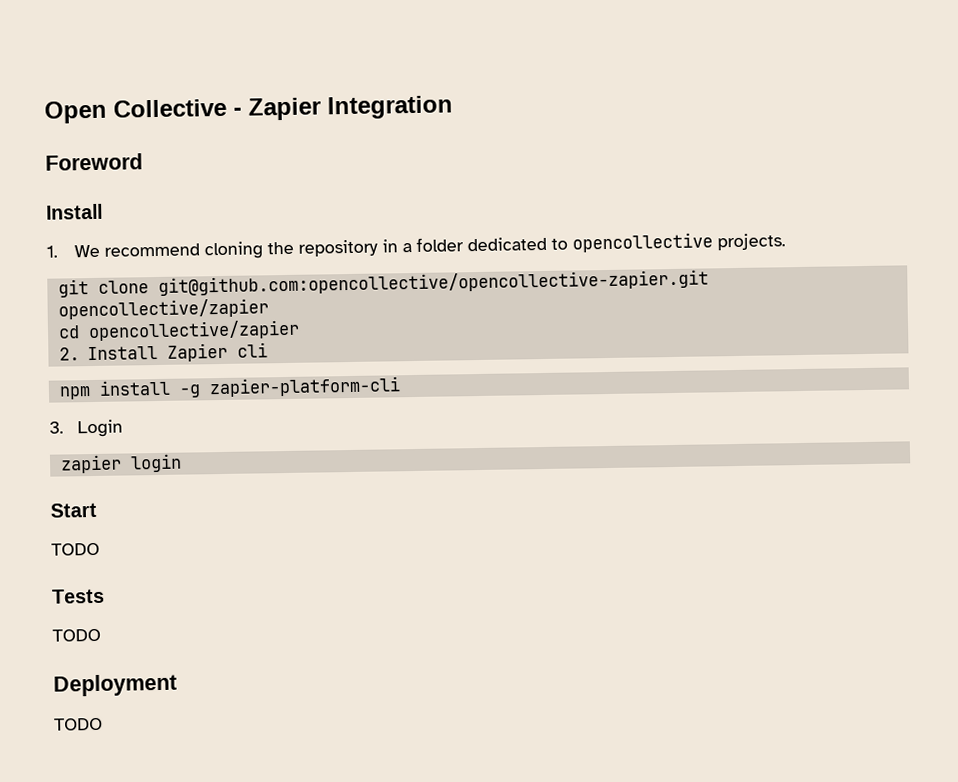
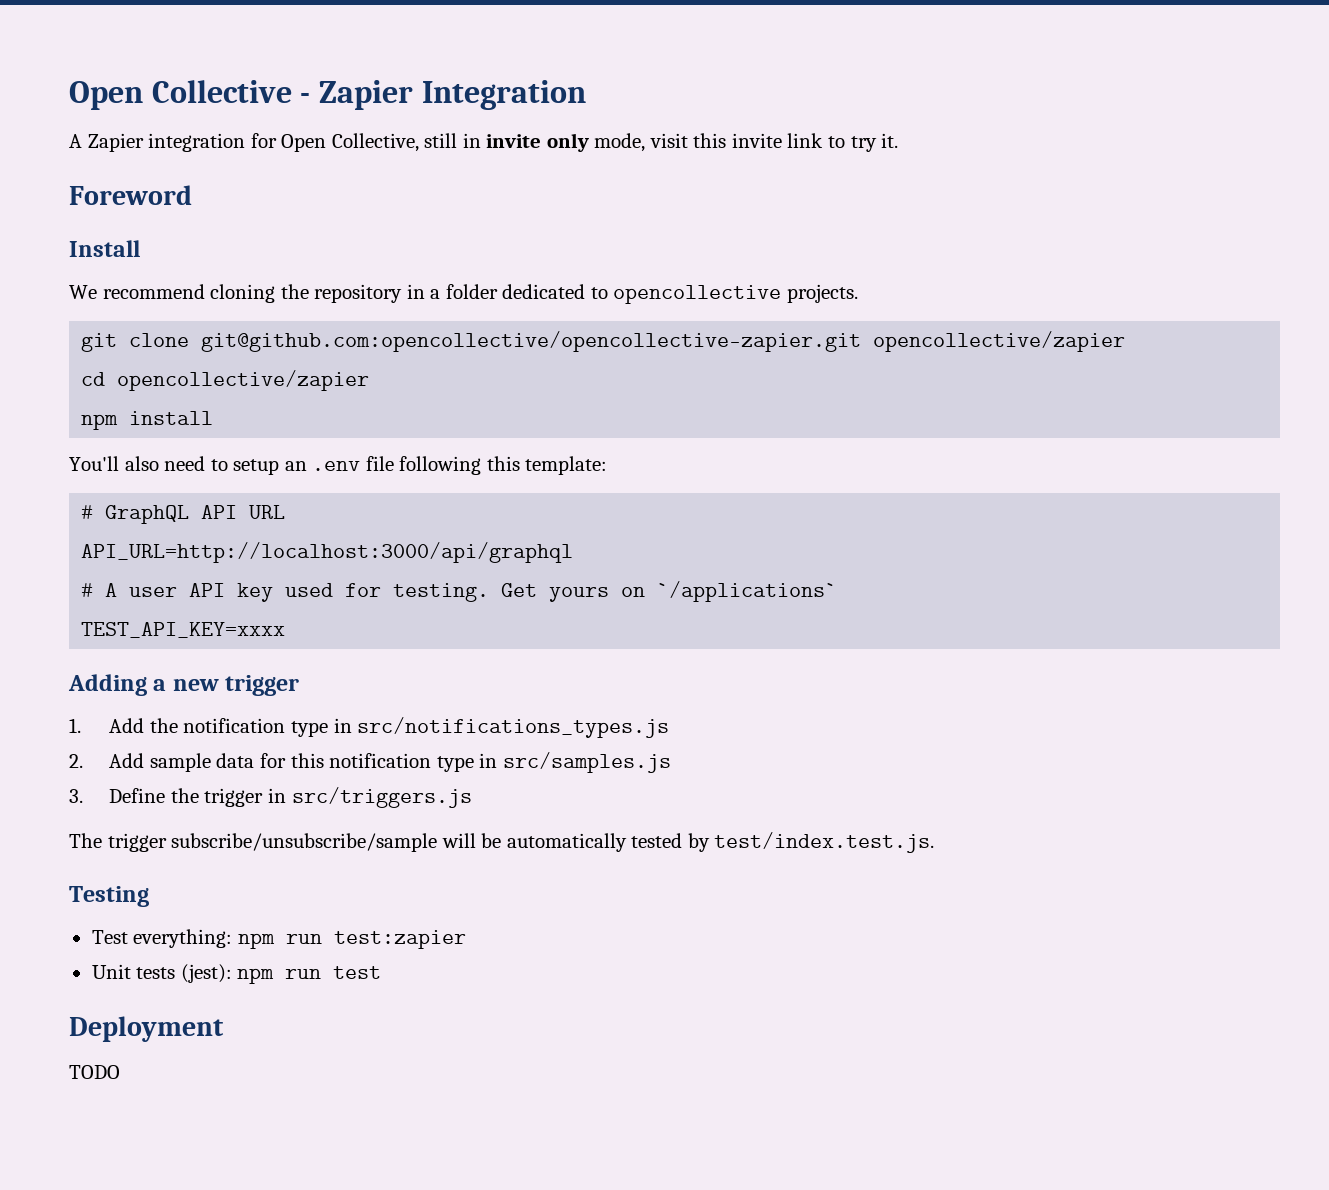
(453, 107) none -> [69,133,899,152] // A Zapier integration for Open Collective, still in invite only mode, visit this invite link to try it.
[46,245,58,258] 1. -> (140, 248) none
[58,342,269,362] [58,376,401,400] [49,419,124,438] [59,453,182,474] [50,502,97,518] [51,542,100,556] [52,588,105,604] [52,628,101,642] 2. Install Zapier cli // npm install -g zapier-platform-cli // 3. Login // zapier login // Start // TODO // Tests // TODO -> [81,411,214,430] [69,456,608,475] [81,505,286,524] [81,542,574,563] [81,581,838,602] [81,622,286,638] [68,674,300,696] [69,717,670,738] [69,752,671,773] [69,787,472,808] [69,832,935,853] [69,886,149,907] [91,929,466,949] [91,964,382,984] npm install // You'll also need to setup an .env file following this template: // # GraphQL API URL // API_URL=http://localhost:3000/api/graphql // # A user API key used for testing. Get yours on `/applications` // TEST_API_KEY=xxxx // Adding a new trigger // 1. Add the notification type in src/notifications_types.js // 2. Add sample data for this notification type in src/samples.js // 3. Define the trigger in src/triggers.js // The trigger subscribe/unsubscribe/sample will be automatically tested by test/index.test.js. // Testing // Test everything: npm run test:zapier // Unit tests (jest): npm run test

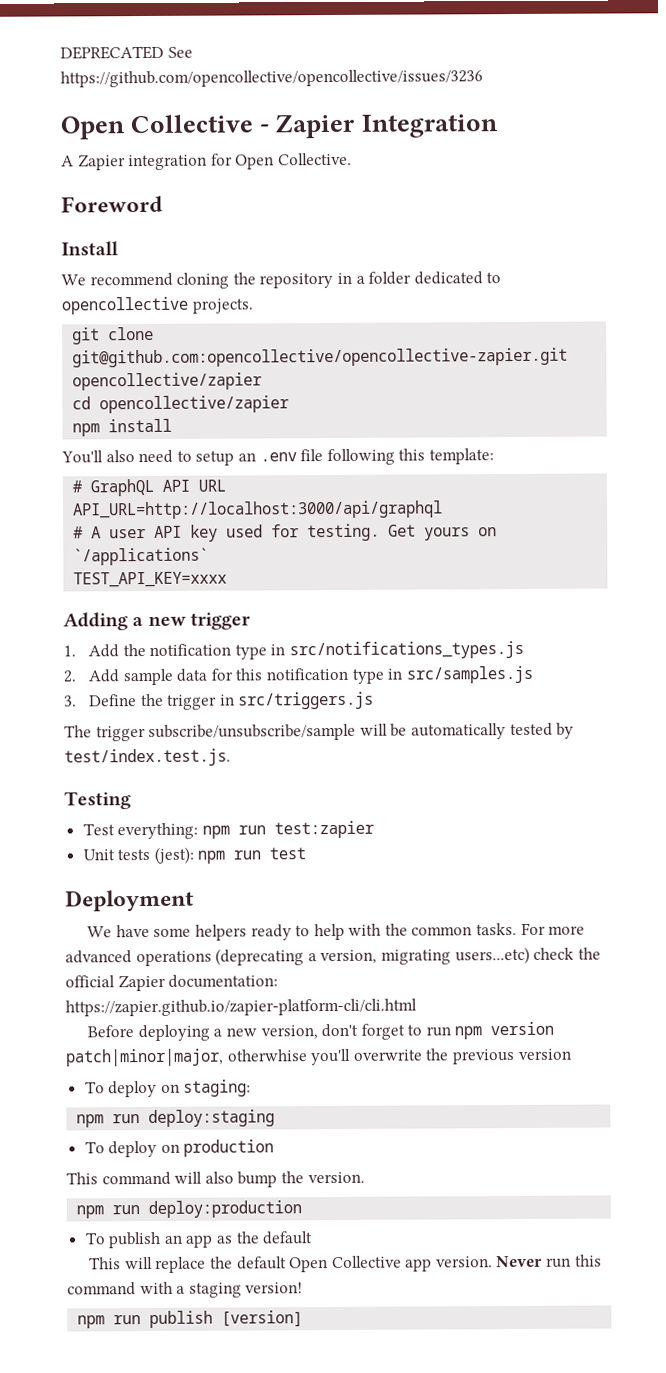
(69, 95) none -> [60,45,193,60] [60,69,483,88] DEPRECATED See https://github.com/opencollective/opencollective/issues/3236 //
[331,133,899,152] Collective, still in invite only mode, visit this invite link to try it. -> [277,152,352,166] Collective.
[69,1065,120,1079] TODO -> [87,922,586,941] [65,946,601,967] [65,974,279,992] [65,998,417,1017] [87,1021,555,1042] [65,1048,572,1067] [84,1079,252,1098] [76,1109,276,1128] [84,1139,275,1158] [66,1171,365,1188] [76,1200,303,1219] [84,1231,314,1249] [89,1254,602,1273] [67,1281,304,1298] [77,1310,304,1329] We have some helpers ready to help with the common tasks. For more advanced operations (deprecating a version, migrating users...etc) check the official Zapier documentation: https://zapier.github.io/zapier-platform-cli/cli.html // Before deploying a new version, don't forget to run npm version patch|minor|major, otherwhise you'll overwrite the previous version // To deploy on staging: // npm run deploy:staging // To deploy on production // This command will also bump the version. // npm run deploy:production // To publish an app as the default // This will replace the default Open Collective app version. Never run this command with a staging version! // npm run publish [version]

